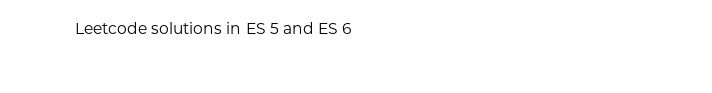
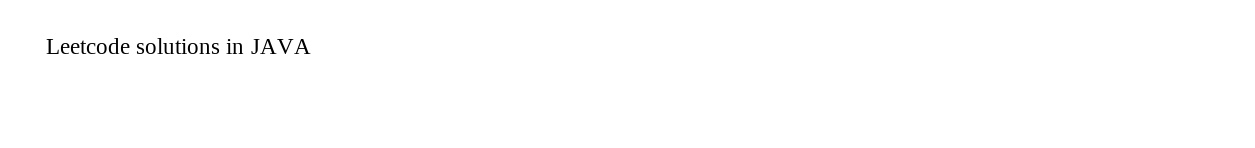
[245,22,352,34] ES 5 and ES 6 -> [250,39,311,54] JAVA

